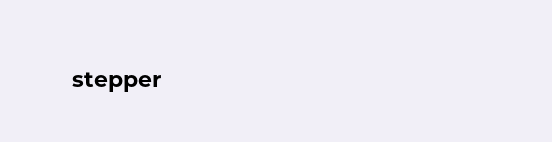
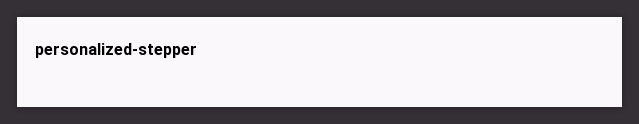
[72,72,161,92] stepper -> [35,43,197,58] personalized-stepper

